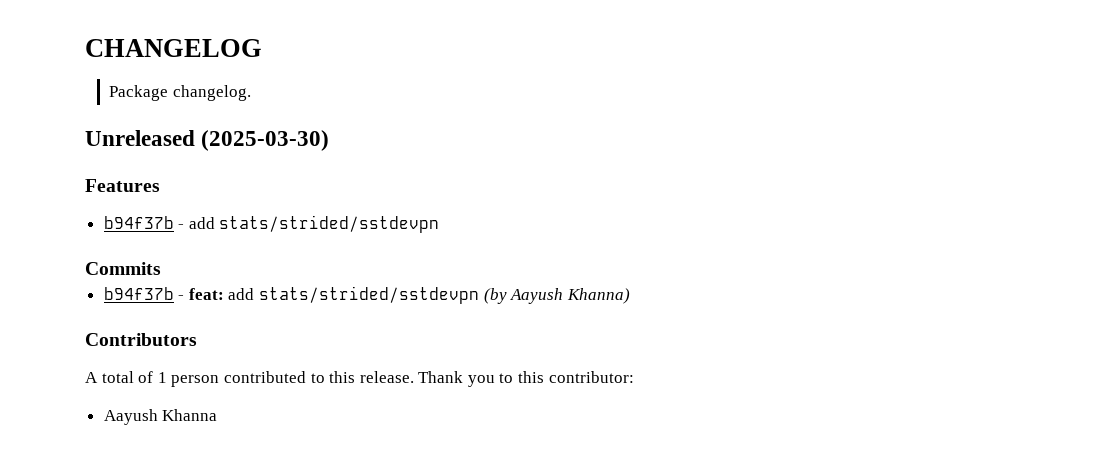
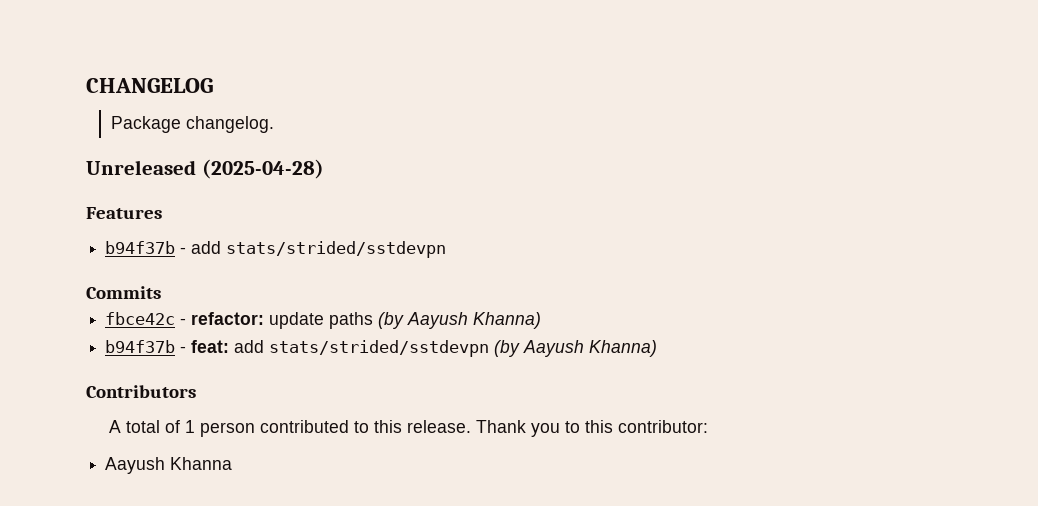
[201,130,330,151] (2025-03-30) -> [201,159,324,179] (2025-04-28)
(161, 268) none -> [105,312,542,329] // fbce42c - refactor: update paths (by Aayush Khanna)

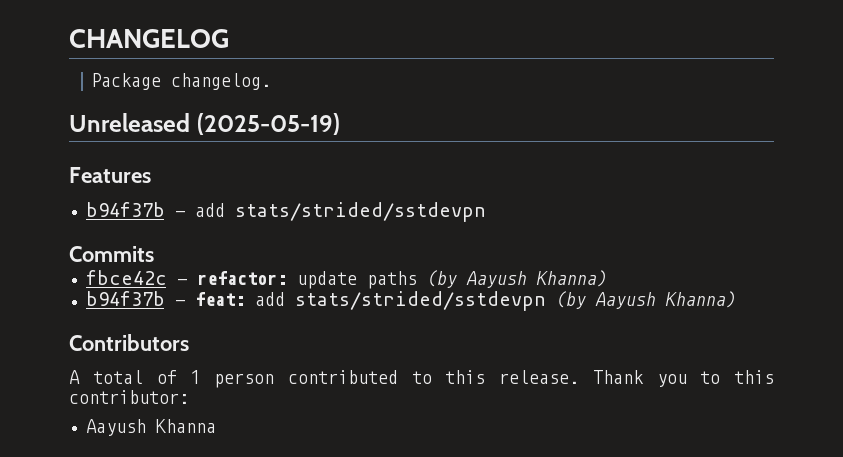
[201,159,324,179] (2025-04-28) -> [196,113,340,135] (2025-05-19)

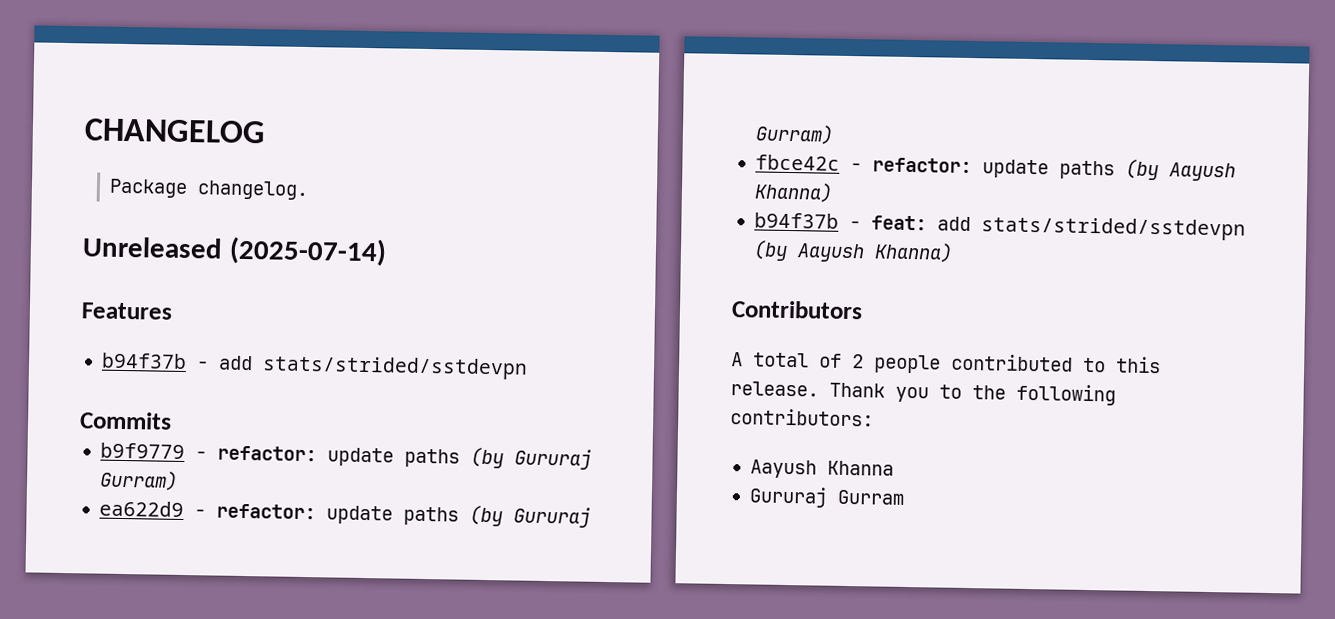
[196,113,340,135] (2025-05-19) -> [228,236,387,267] (2025-07-14)
(154, 254) none -> [99,442,592,470] [98,469,178,491] [98,500,591,528] [754,123,834,145] // b9f9779 - refactor: update paths (by Gururaj Gurram) // ea622d9 - refactor: update paths (by Gururaj Gurram)
[190,370,274,388] 1 person -> [852,354,941,374] 2 people
[734,370,774,384] [69,390,189,404] this contributor: -> [972,383,1116,406] [730,408,874,427] the following contributors:
(216, 426) none -> [748,486,905,508] // Gururaj Gurram

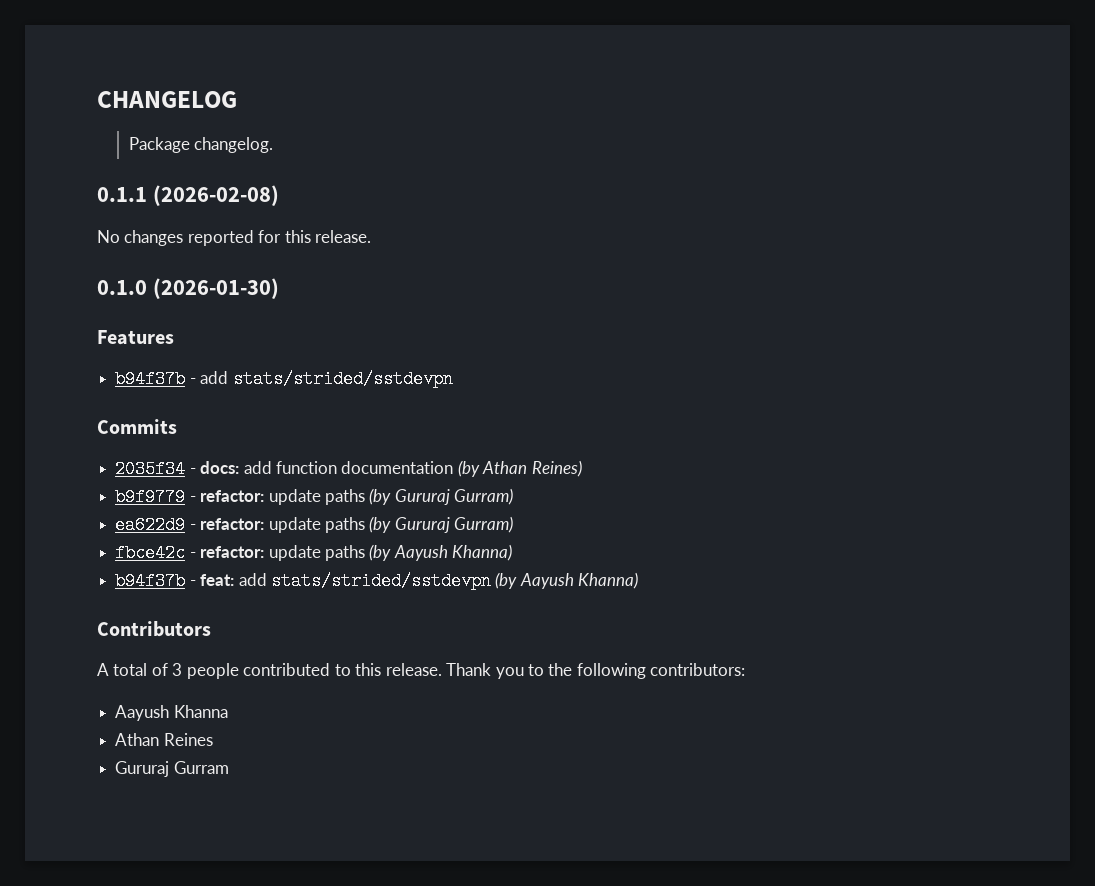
[82,236,387,267] Unreleased (2025-07-14) -> [97,185,280,206] [97,230,372,246] [97,278,280,299] 0.1.1 (2026-02-08) // No changes reported for this release. // 0.1.0 (2026-01-30)
(172, 420) none -> [115,460,582,478] // 2035f34 - docs: add function documentation (by Athan Reines)
[852,354,864,369] 2 -> [172,663,183,676] 3
(894, 468) none -> [115,733,213,746] // Athan Reines

